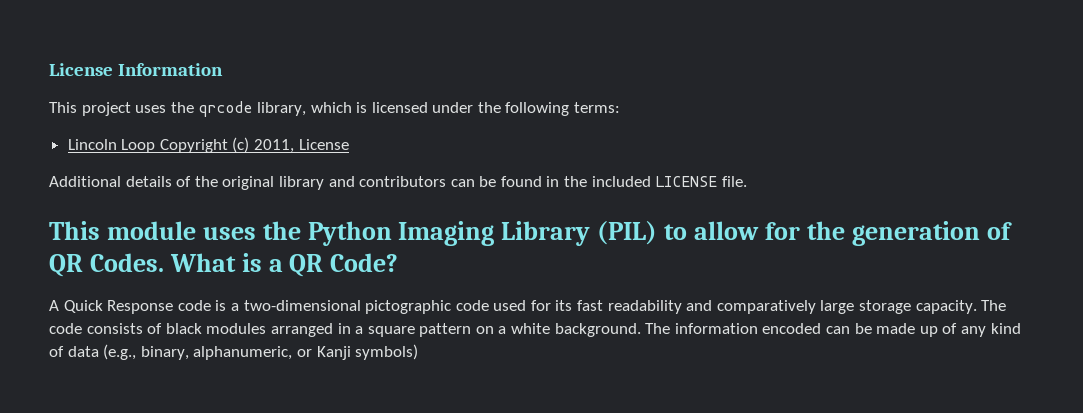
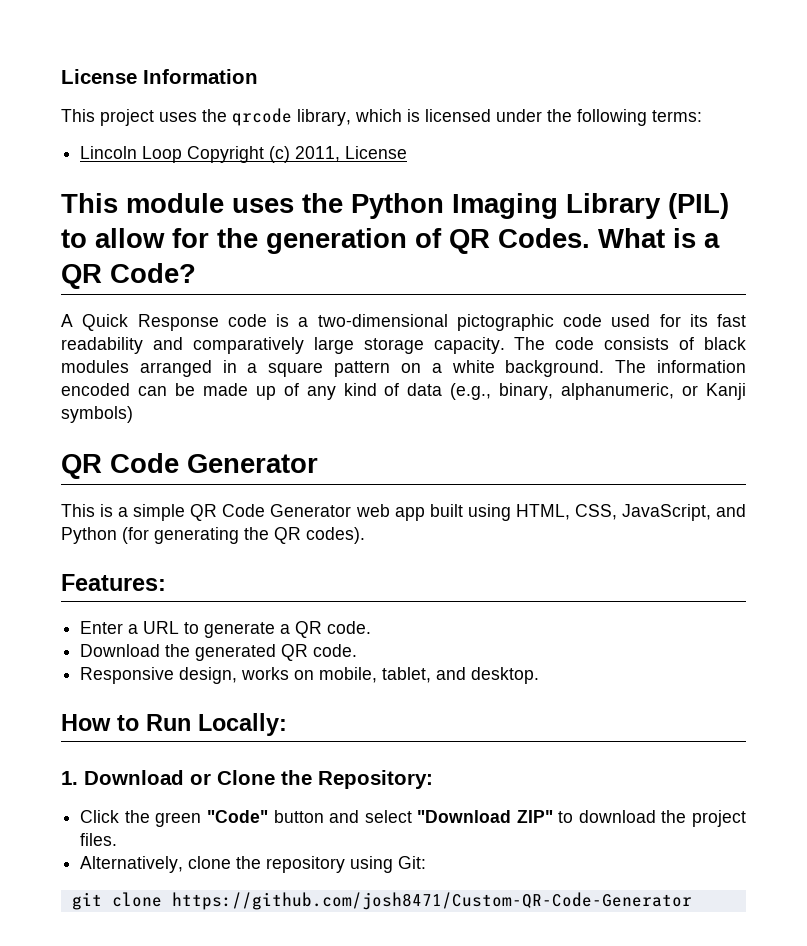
[49,176,747,190] // Additional details of the original library and contributors can be found in the included LICENSE file. -> (408, 152) none
(419, 352) none -> [61,453,318,479] [61,504,746,521] [61,527,365,544] [61,574,166,591] [80,621,372,638] [80,644,358,661] [80,667,540,684] [61,713,287,736] [61,770,433,789] [80,810,746,827] [80,833,118,846] [80,856,427,873] [71,892,692,910] // QR Code Generator // This is a simple QR Code Generator web app built using HTML, CSS, JavaScript, and Python (for generating the QR codes). // Features: // Enter a URL to generate a QR code. // Download the generated QR code. // Responsive design, works on mobile, tablet, and desktop. // How to Run Locally: // 1. Download or Clone the Repository: // Click the green "Code" button and select "Download ZIP" to download the project files. // Alternatively, clone the repository using Git: // git clone https://github.com/josh8471/Custom-QR-Code-Generator

